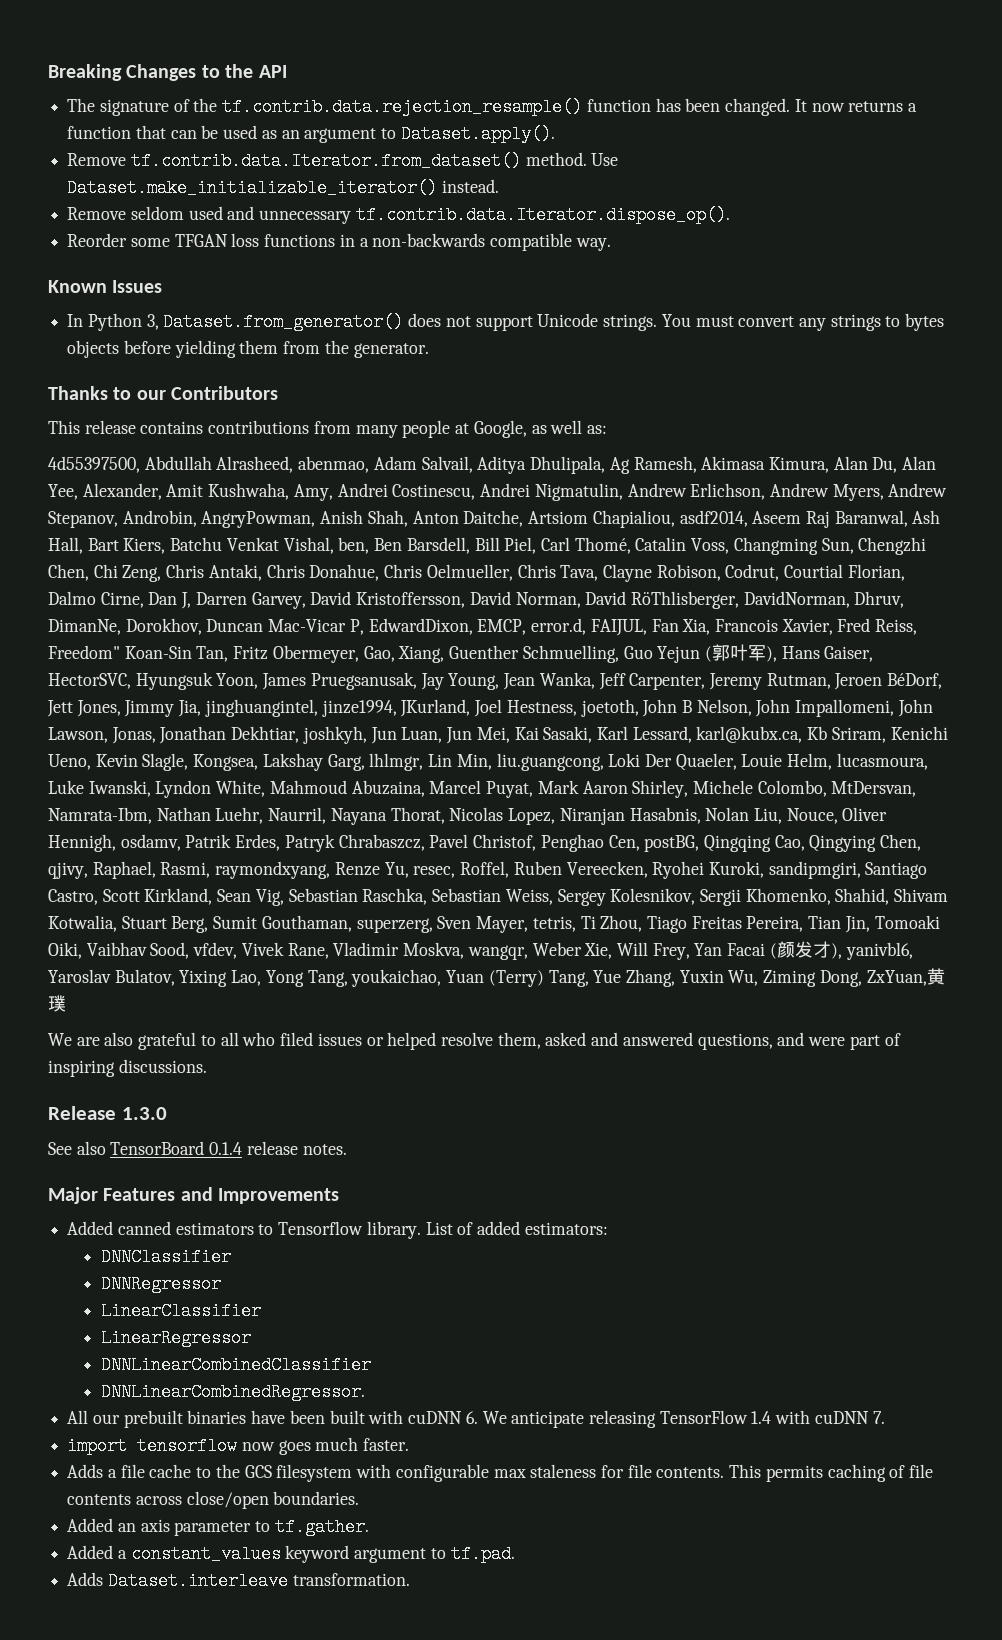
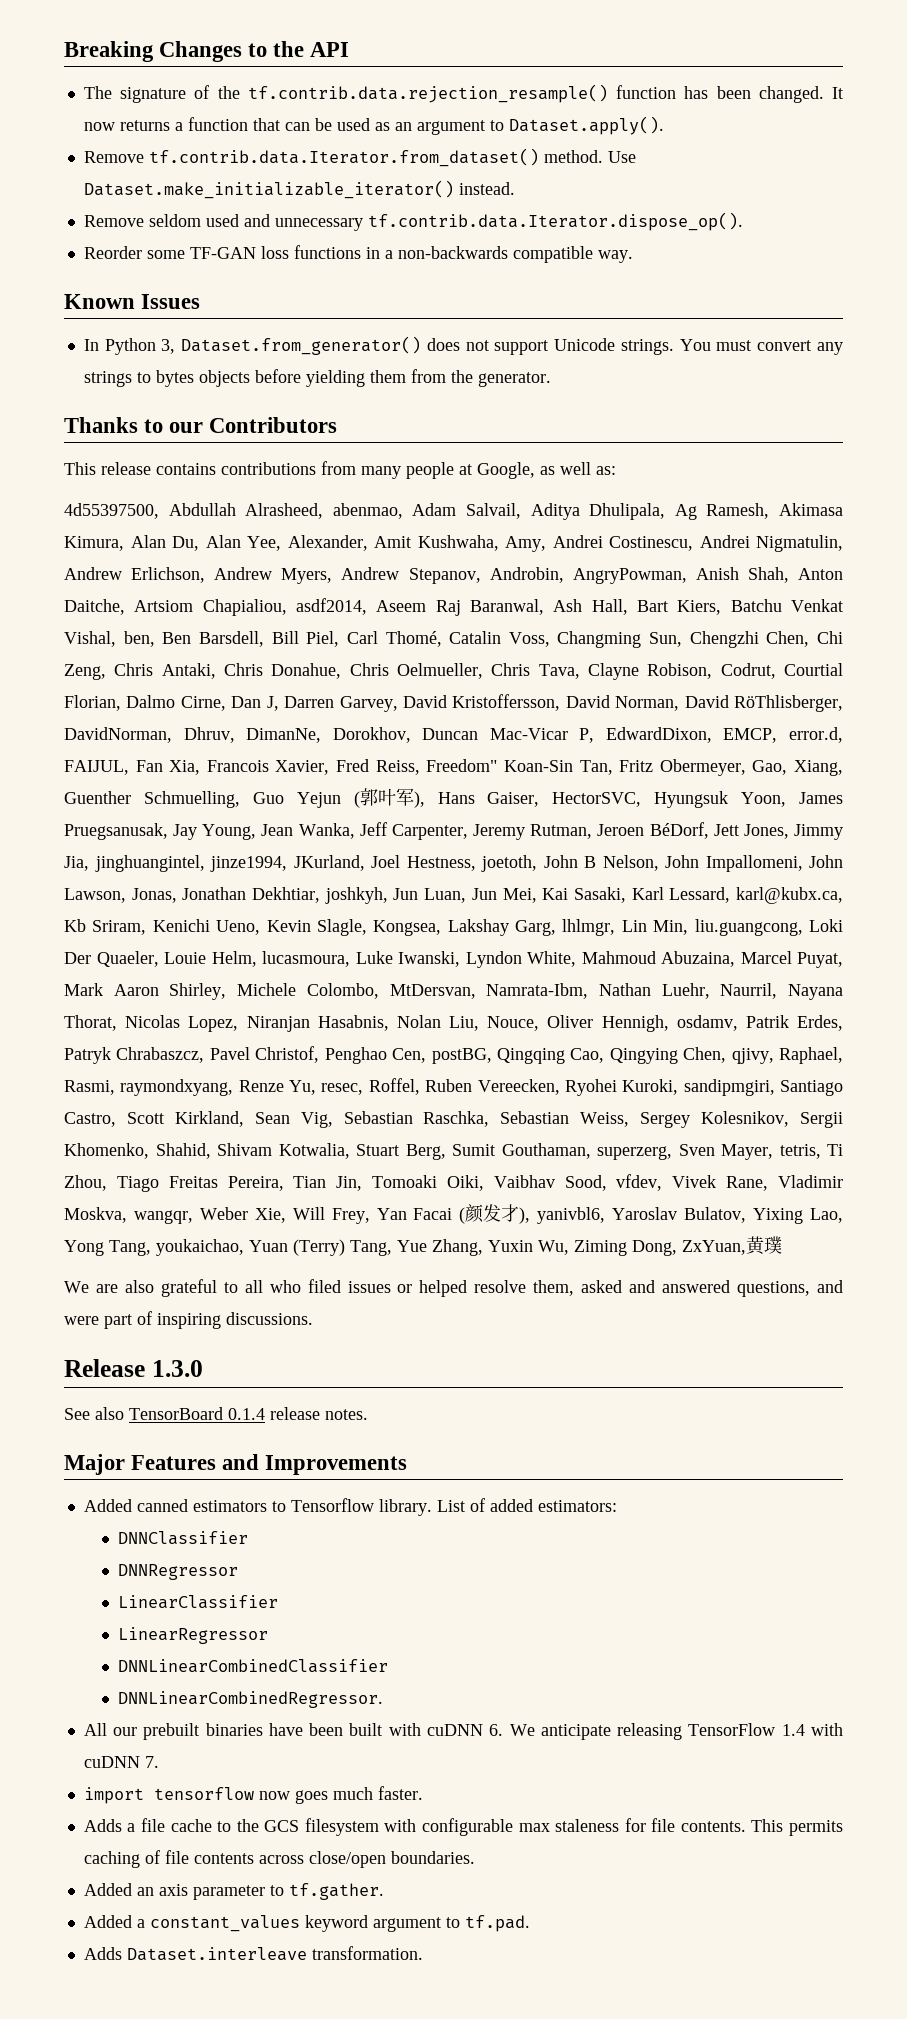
[174,234,228,247] TFGAN -> [189,247,256,259] TF-GAN

